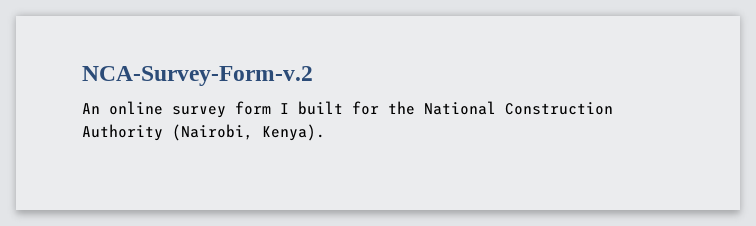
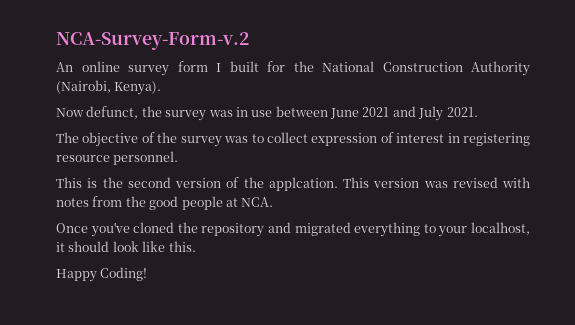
(325, 132) none -> [56,106,478,121] [56,132,530,147] [56,151,179,165] [56,177,530,191] [56,196,274,210] [56,222,530,237] [56,241,196,252] [56,267,148,282] // Now defunct, the survey was in use between June 2021 and July 2021. // The objective of the survey was to collect expression of interest in registering resource personnel. // This is the second version of the applcation. This version was revised with notes from the good people at NCA. // Once you've cloned the repository and migrated everything to your localhost, it should look like this. // Happy Coding!

